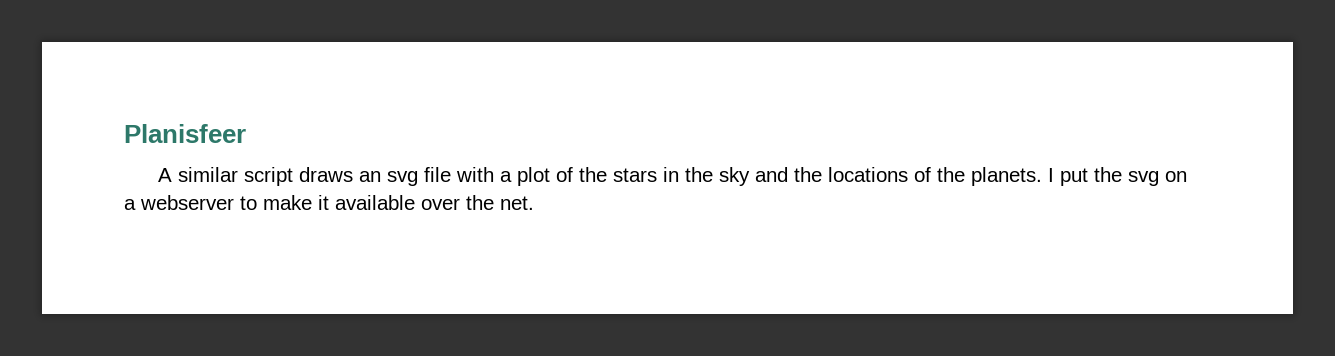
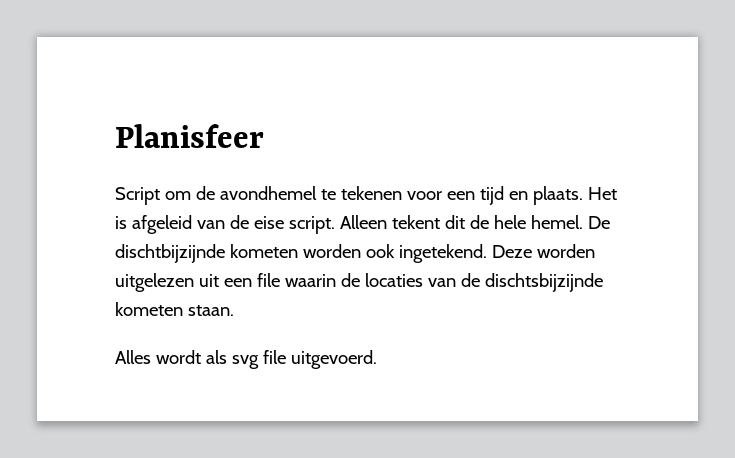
[157,167,1187,186] [124,195,534,210] A similar script draws an svg file with a plot of the stars in the sky and the locations of the planets. I put the svg on a webserver to make it available over the net. -> [115,186,617,205] [115,215,610,234] [115,244,595,263] [115,273,603,292] [115,302,234,316] [115,350,377,369] Script om de avondhemel te tekenen voor een tijd en plaats. Het is afgeleid van de eise script. Alleen tekent dit de hele hemel. De dischtbijzijnde kometen worden ook ingetekend. Deze worden uitgelezen uit een file waarin de locaties van de dischtsbijzijnde kometen staan. // Alles wordt als svg file uitgevoerd.

